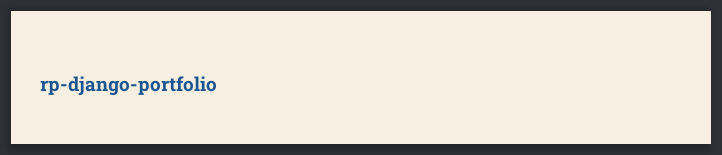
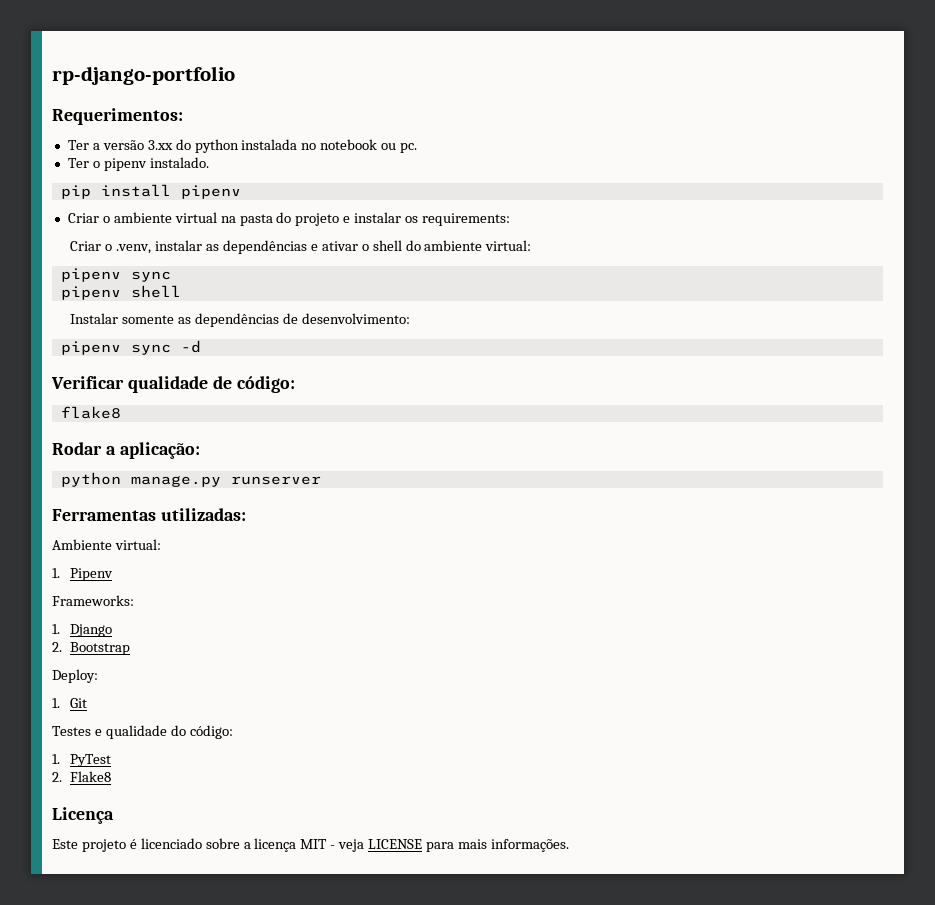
(217, 86) none -> [52,108,183,125] [67,139,418,153] [67,157,209,171] [60,184,241,199] [67,212,511,226] [70,240,532,254] [60,268,171,282] [60,285,181,300] [70,313,410,327] [60,340,201,355] [51,376,295,393] [60,406,121,419] [52,442,200,459] [60,472,321,487] [52,508,246,521] [52,539,161,550] [52,568,114,581] [52,595,134,606] [52,624,113,637] [52,642,131,655] [52,669,98,683] [52,698,88,708] [52,725,233,739] [52,754,112,767] [52,771,112,782] [52,807,114,824] [52,838,569,852] // Requerimentos: // Ter a versão 3.xx do python instalada no notebook ou pc. // Ter o pipenv instalado. // pip install pipenv // Criar o ambiente virtual na pasta do projeto e instalar os requirements: // Criar o .venv, instalar as dependências e ativar o shell do ambiente virtual: // pipenv sync // pipenv shell // Instalar somente as dependências de desenvolvimento: // pipenv sync -d // Verificar qualidade de código: // flake8 // Rodar a aplicação: // python manage.py runserver // Ferramentas utilizadas: // Ambiente virtual: // 1. Pipenv // Frameworks: // 1. Django // 2. Bootstrap // Deploy: // 1. Git // Testes e qualidade do código: // 1. PyTest // 2. Flake8 // Licença // Este projeto é licenciado sobre a licença MIT - veja LICENSE para mais informações.

